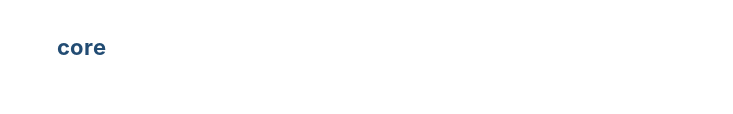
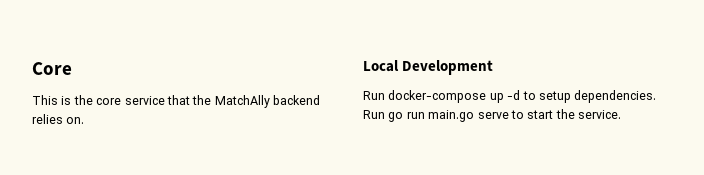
[57,43,106,55] core -> [32,62,72,75] [32,95,320,108] [32,114,85,124] [363,60,494,75] [363,90,657,103] [363,109,621,122] Core // This is the core service that the MatchAlly backend relies on. // Local Development // Run docker-compose up -d to setup dependencies. Run go run main.go serve to start the service.

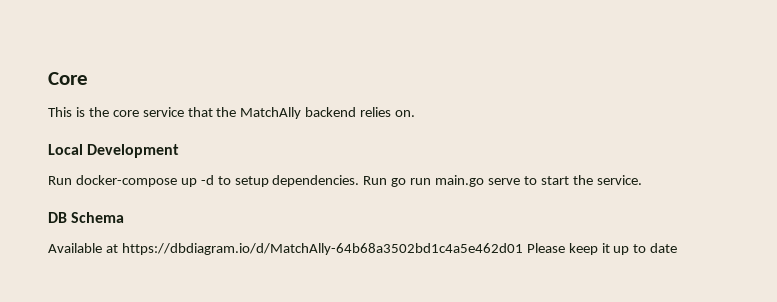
(621, 114) none -> [48,212,125,223] [48,243,678,255] // DB Schema // Available at https://dbdiagram.io/d/MatchAlly-64b68a3502bd1c4a5e462d01 Please keep it up to date

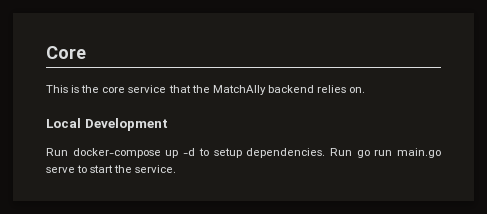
[48,212,125,223] [48,243,678,255] // DB Schema // Available at https://dbdiagram.io/d/MatchAlly-64b68a3502bd1c4a5e462d01 Please keep it up to date -> (177, 169) none

